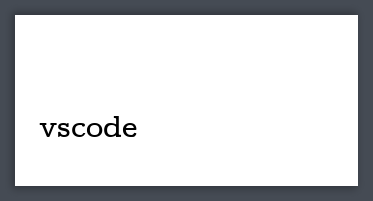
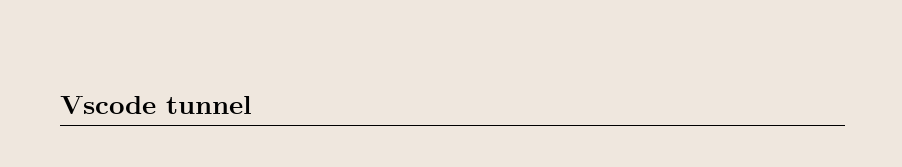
[39,116,137,137] vscode -> [60,96,252,114] Vscode tunnel

